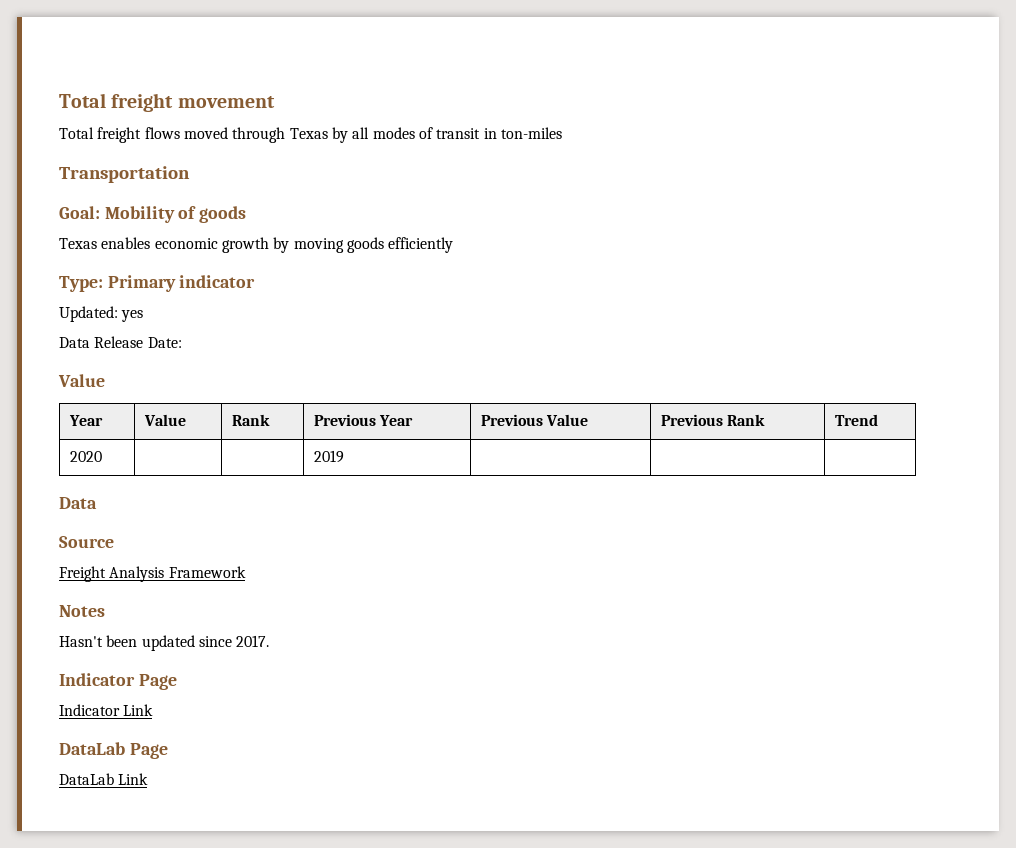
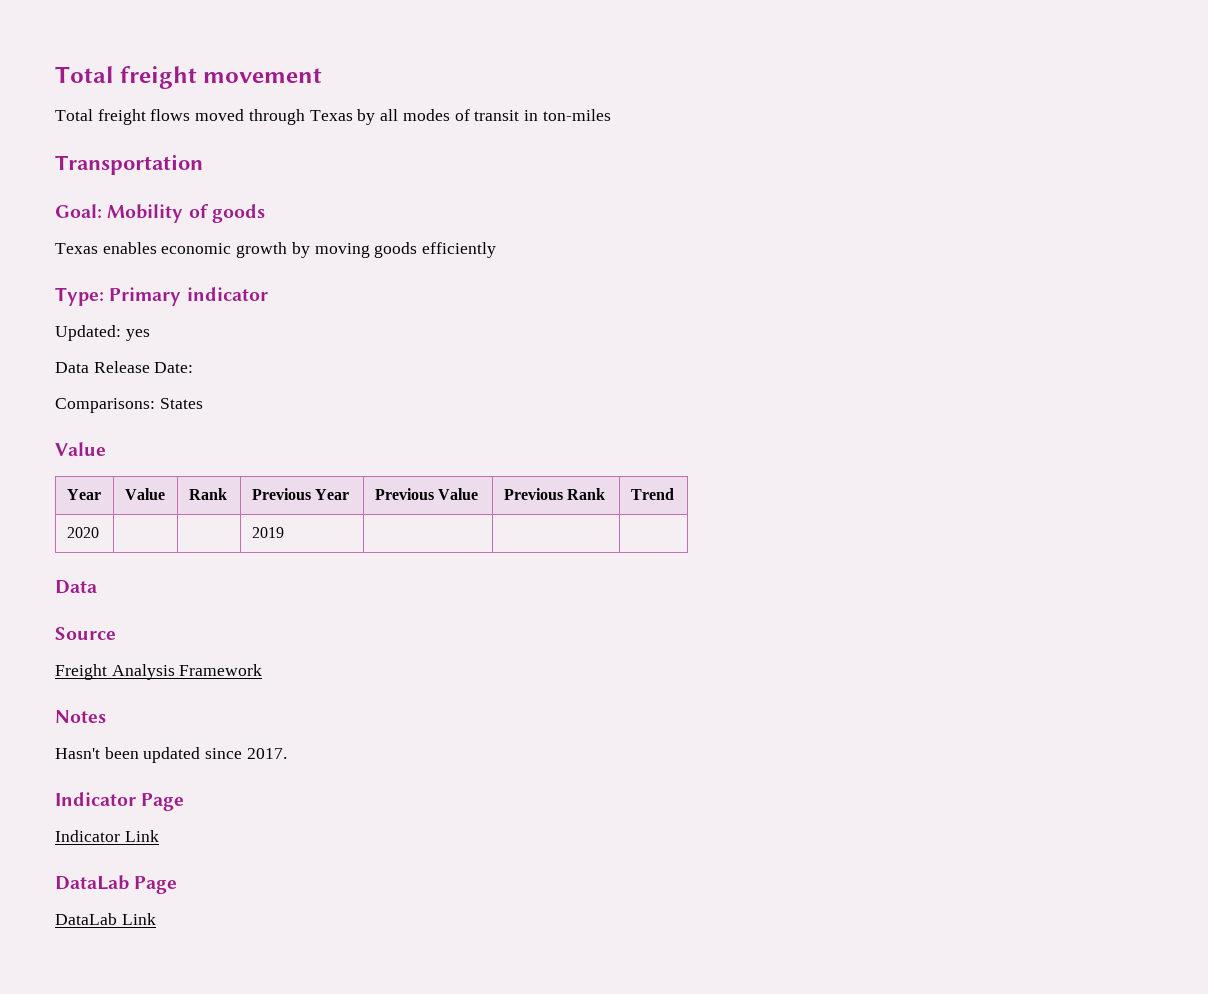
(182, 342) none -> [55,398,203,413] // Comparisons: States

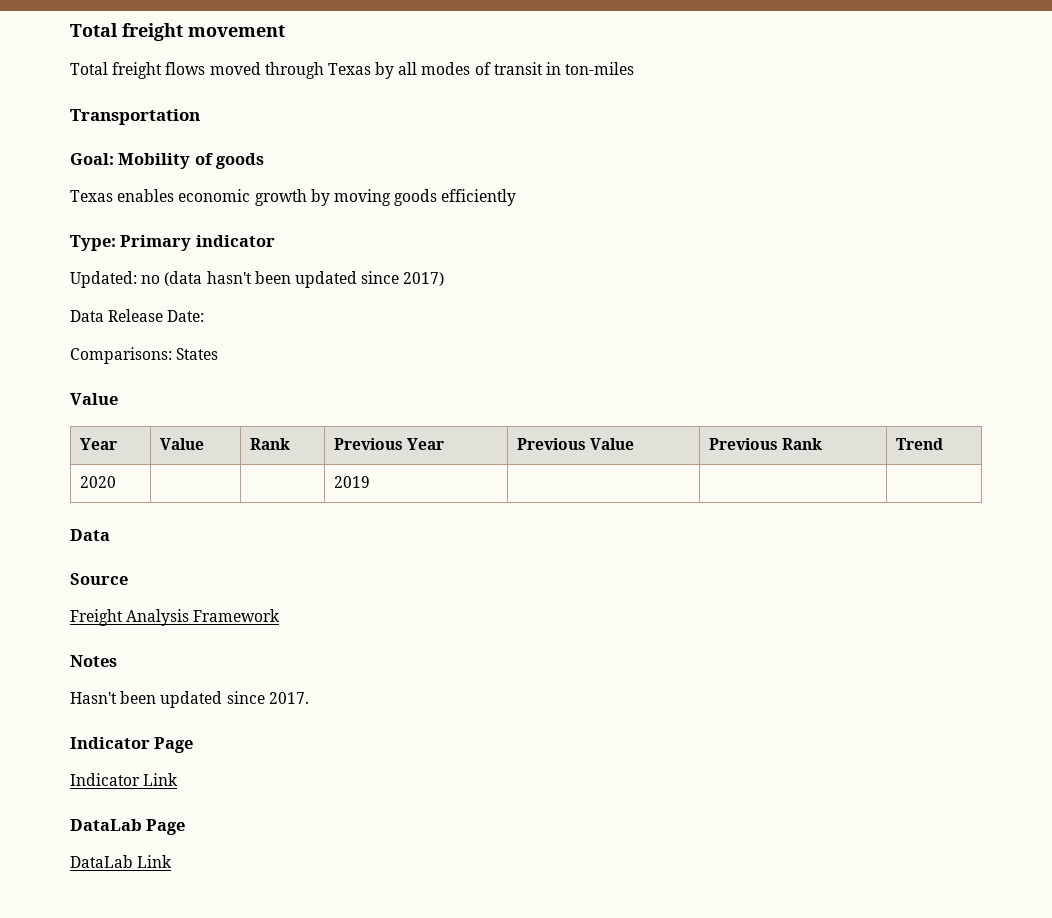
[125,329,150,341] yes -> [141,271,445,288] no (data hasn't been updated since 2017)

